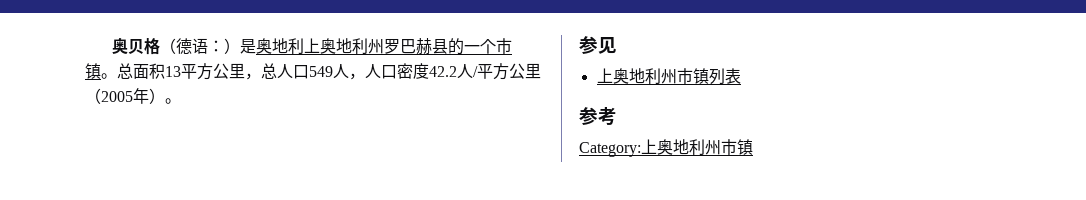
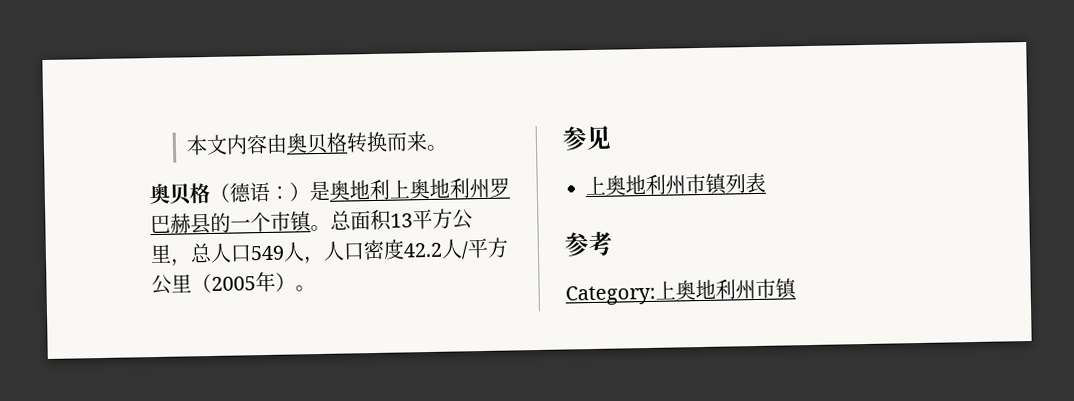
(112, 46) none -> [185,131,448,156] 本文内容由奥贝格转换而来。 //

